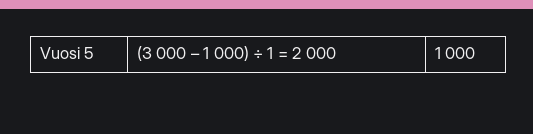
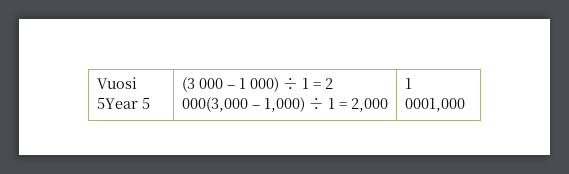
(80, 53) none -> [96,98,138,109] 5Year
[305,47,336,59] [434,47,476,59] 000 | 1 000 -> [181,97,388,112] [404,78,412,89] [404,98,465,112] 000(3,000 – 1,000) ÷ 1 = 2,000 | 1 0001,000

